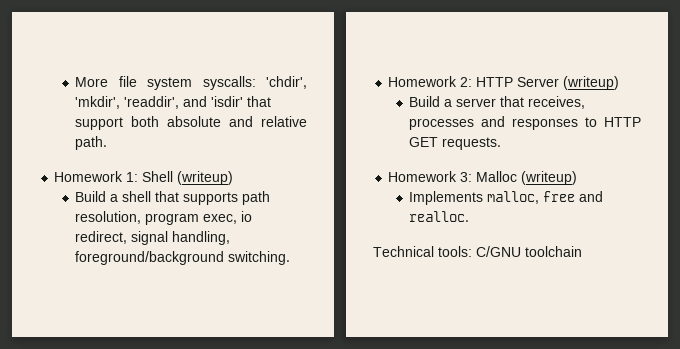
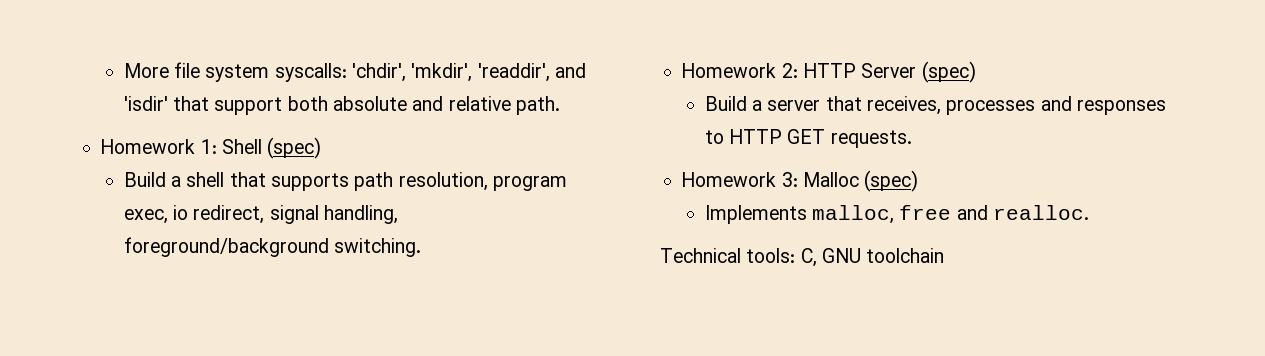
[177,171,234,185] (writeup) -> [267,137,322,159] (spec)
[563,76,620,90] (writeup) -> [921,61,976,83] (spec)
[521,171,578,185] (writeup) -> [864,170,919,192] (spec)
[476,246,521,257] C/GNU -> [800,248,861,267] C, GNU

